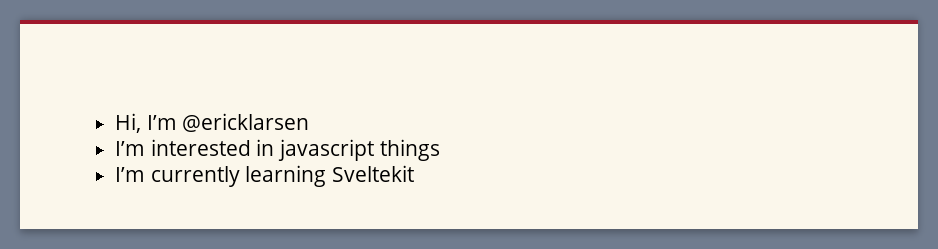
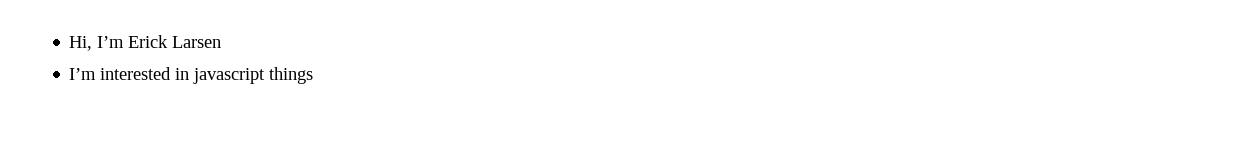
[182,113,310,132] @ericklarsen -> [128,35,222,48] Erick Larsen
[115,165,415,187] // I’m currently learning Sveltekit -> (314, 75) none

